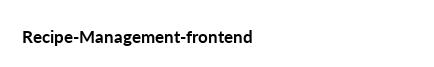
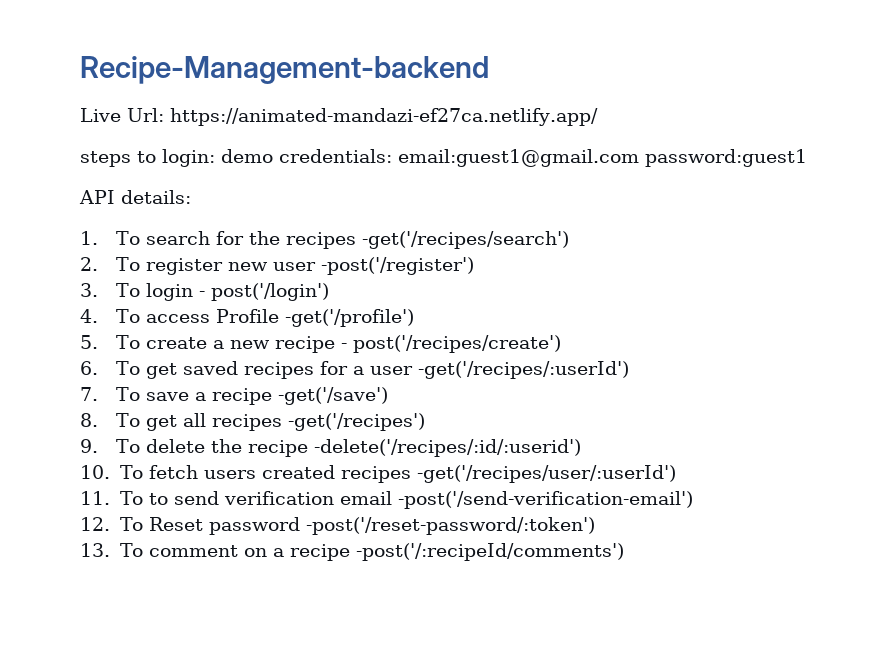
[22,30,253,46] Recipe-Management-frontend -> [80,56,489,84] [80,108,598,126] [80,149,807,167] [79,190,191,204] [80,231,569,249] [80,257,474,275] [80,283,329,301] [80,309,414,327] [80,335,561,353] [80,361,629,379] [80,387,388,405] [80,413,425,431] [80,439,581,457] [80,465,677,483] [80,491,694,509] [80,517,596,535] [80,543,625,561] Recipe-Management-backend // Live Url: https://animated-mandazi-ef27ca.netlify.app/ // steps to login: demo credentials: email:guest1@gmail.com password:guest1 // API details: // 1. To search for the recipes -get('/recipes/search') // 2. To register new user -post('/register') // 3. To login - post('/login') // 4. To access Profile -get('/profile') // 5. To create a new recipe - post('/recipes/create') // 6. To get saved recipes for a user -get('/recipes/:userId') // 7. To save a recipe -get('/save') // 8. To get all recipes -get('/recipes') // 9. To delete the recipe -delete('/recipes/:id/:userid') // 10. To fetch users created recipes -get('/recipes/user/:userId') // 11. To to send verification email -post('/send-verification-email') // 12. To Reset password -post('/reset-password/:token') // 13. To comment on a recipe -post('/:recipeId/comments')

